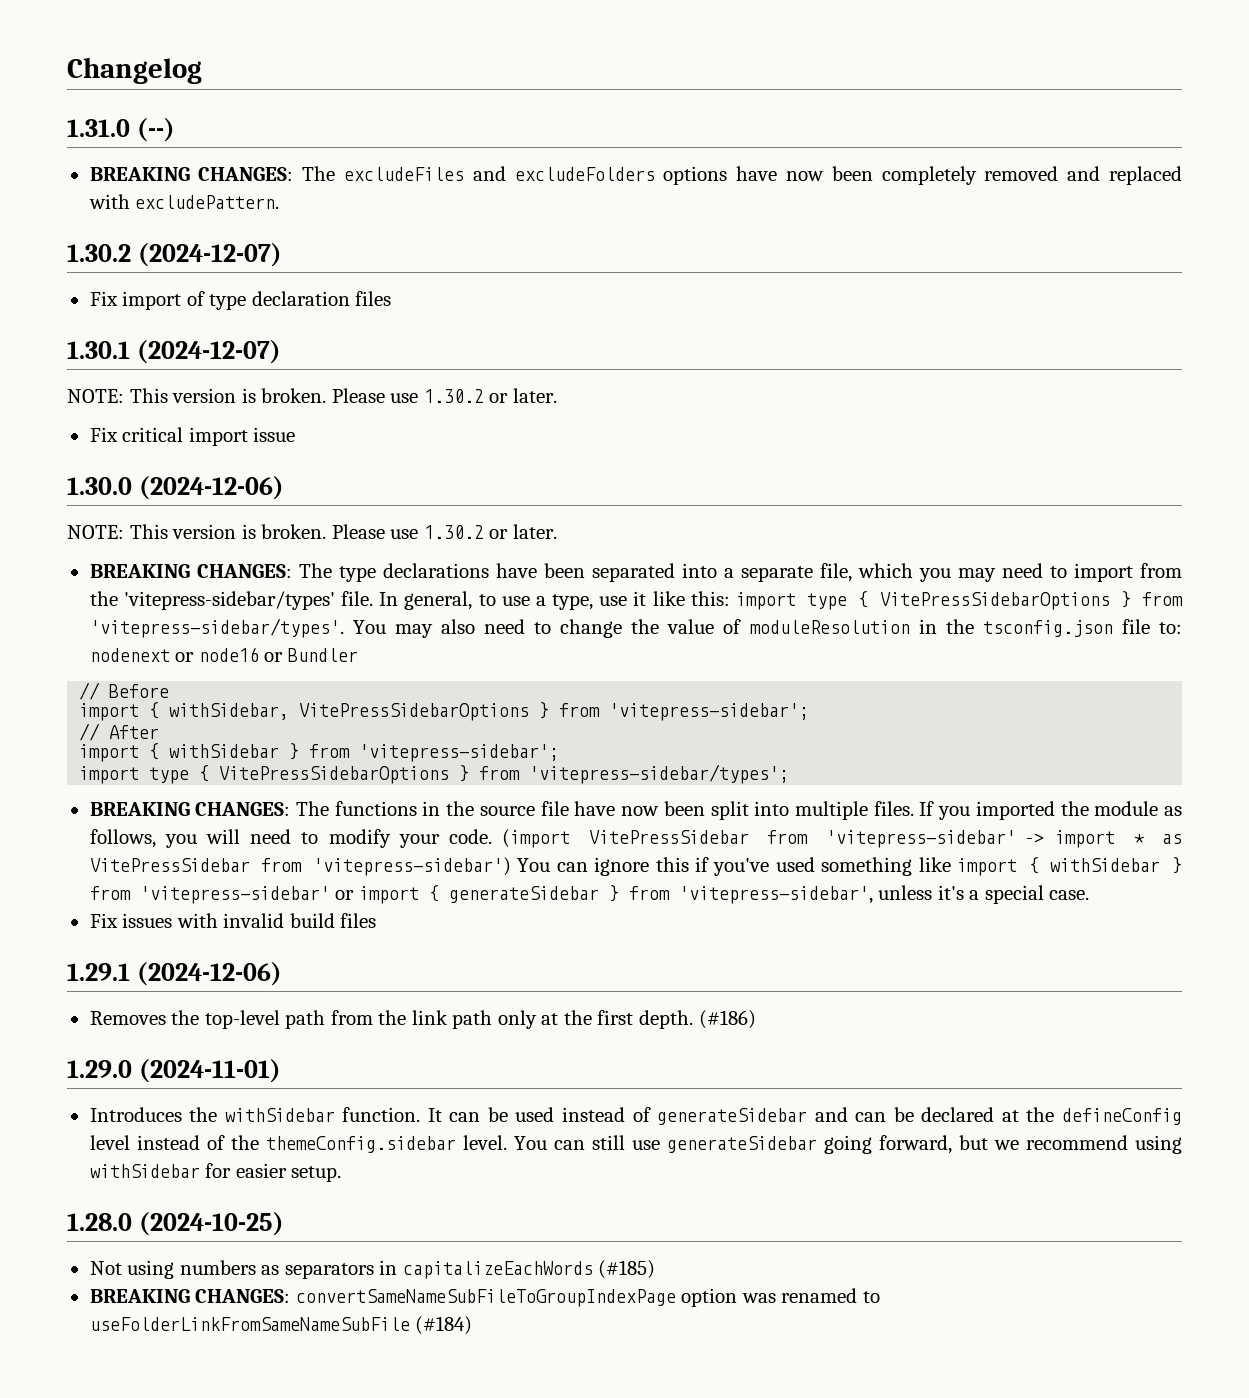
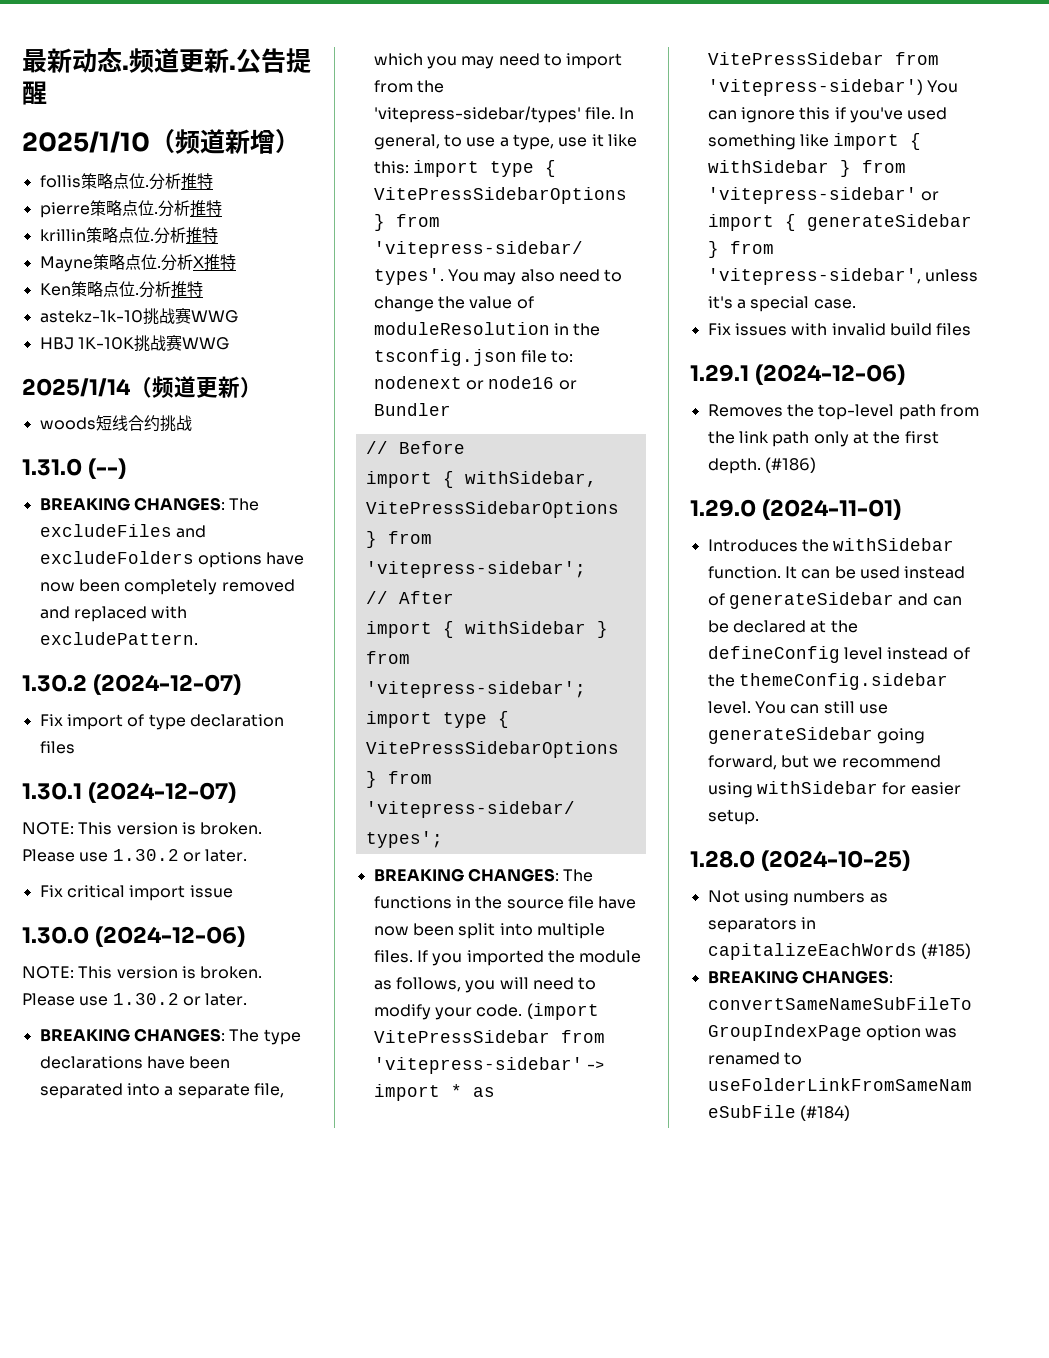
[67,57,202,84] Changelog -> [22,48,311,73] [22,81,47,105] [22,129,300,154] [39,173,213,190] [39,200,222,218] [39,227,218,244] [39,254,236,272] [39,281,203,298] [39,307,238,325] [39,334,229,352] [22,376,262,398] [39,415,192,432] 最新动态.频道更新.公告提醒 // 2025/1/10（频道新增） // follis策略点位.分析推特 // pierre策略点位.分析推特 // krillin策略点位.分析推特 // Mayne策略点位.分析X推特 // Ken策略点位.分析推特 // astekz-1k-10挑战赛WWG // HBJ 1K-10K挑战赛WWG // 2025/1/14（频道更新） // woods短线合约挑战

